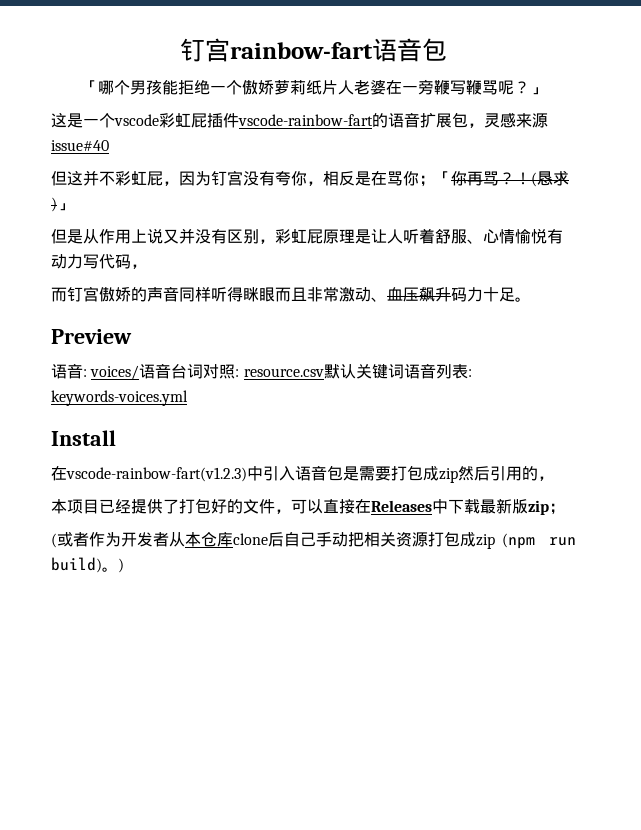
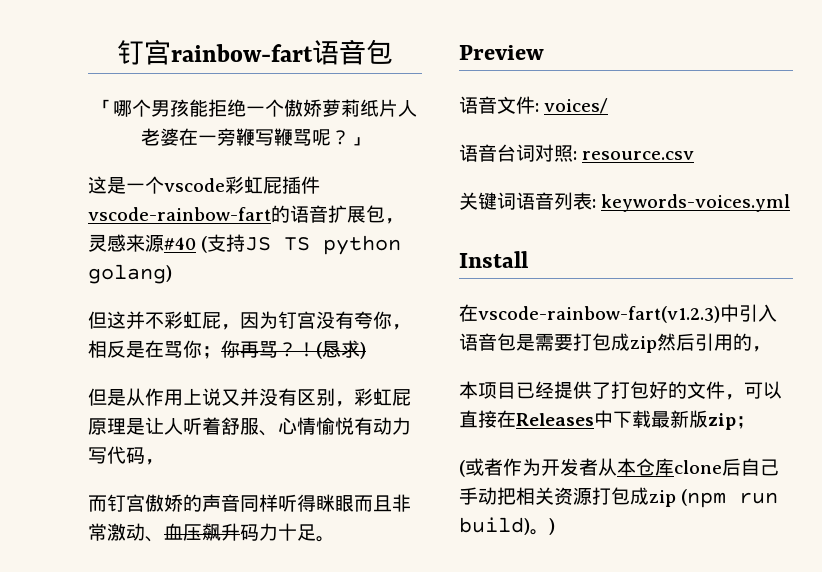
[51,140,109,151] issue#40 -> [164,234,402,255] [88,264,172,284] #40 (支持JS TS python golang)
[435,171,451,184] 「 -> (221, 352) none
[57,203,73,211] 」 -> (366, 350) none
(83, 371) none -> [497,96,535,114] 文件
(140, 372) none -> (609, 106) //
[323,364,356,379] 默认 -> (695, 155) //

